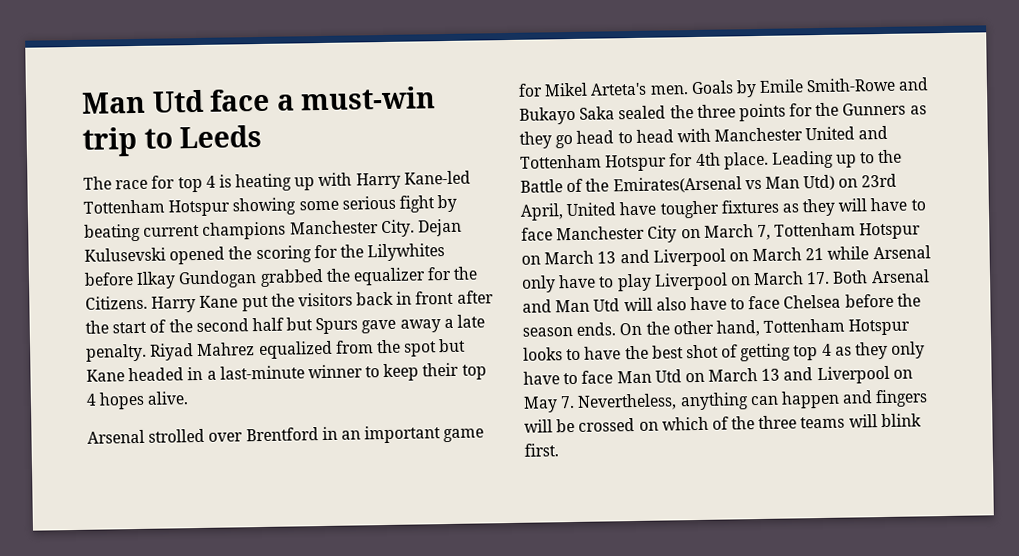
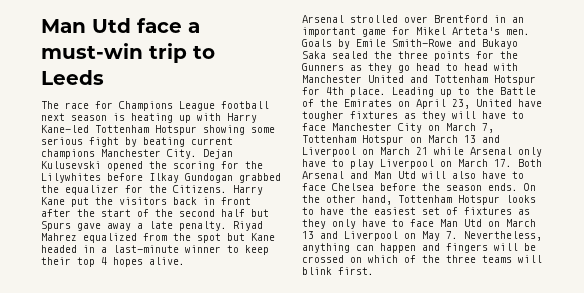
[177,175,216,193] top 4 -> [119,101,269,111] [41,113,107,121] Champions League football next season
[612,173,898,194] [520,203,564,221] Emirates(Arsenal vs Man Utd) on 23rd April, -> [344,99,470,109] Emirates on April 23,
[651,343,832,362] best shot of getting top 4 -> [374,207,512,215] easiest set of fixtures

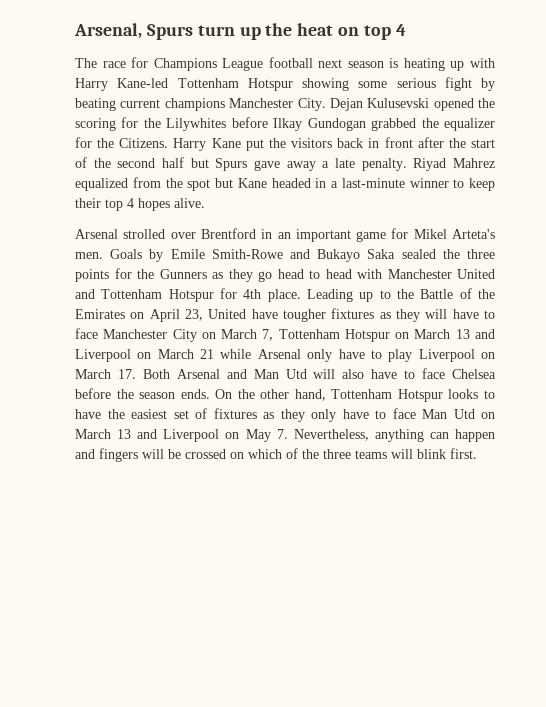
[41,18,200,33] [41,43,215,63] [41,70,104,85] Man Utd face a must-win trip to Leeds -> [74,23,406,40] Arsenal, Spurs turn up the heat on top 4

